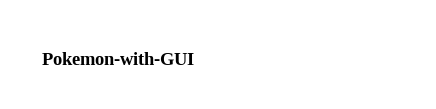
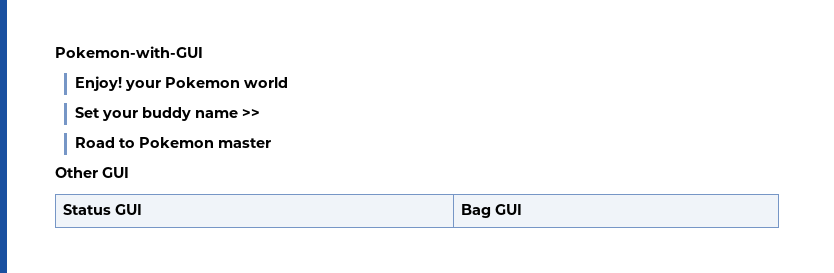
(194, 58) none -> [74,76,288,91] [74,107,260,121] [74,137,271,148] [55,167,129,178] [63,204,143,215] [461,204,523,218] // Enjoy! your Pokemon world // Set your buddy name >> // Road to Pokemon master // Other GUI // Status GUI | Bag GUI

